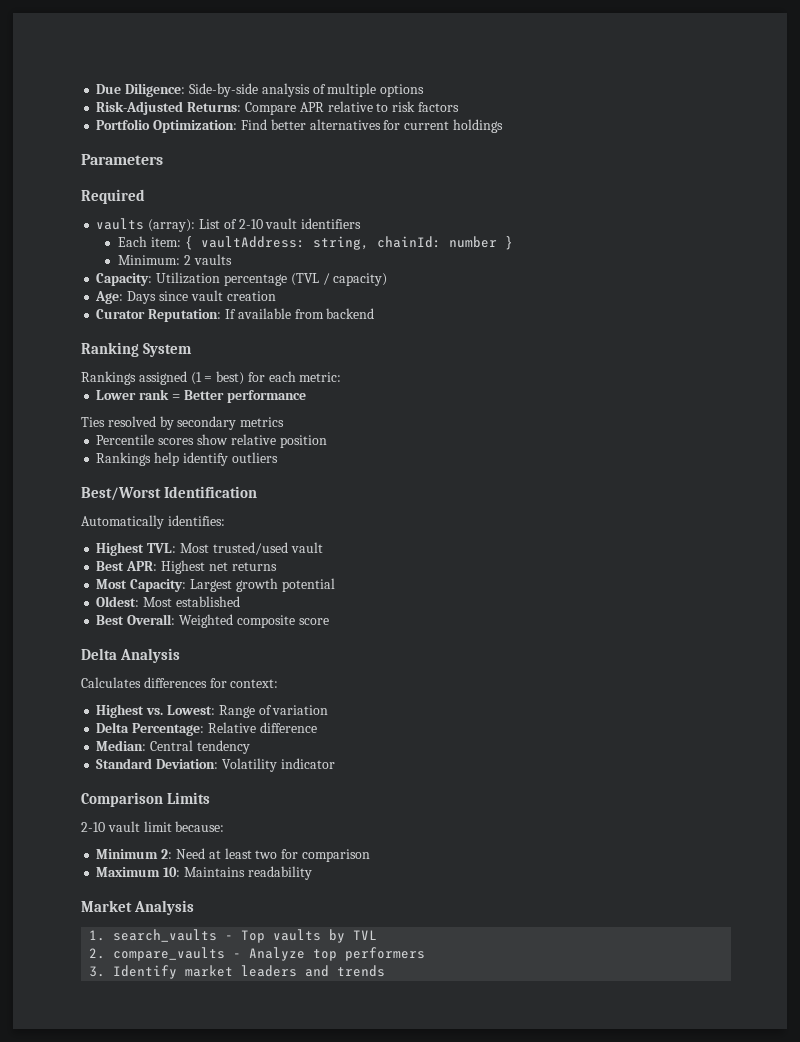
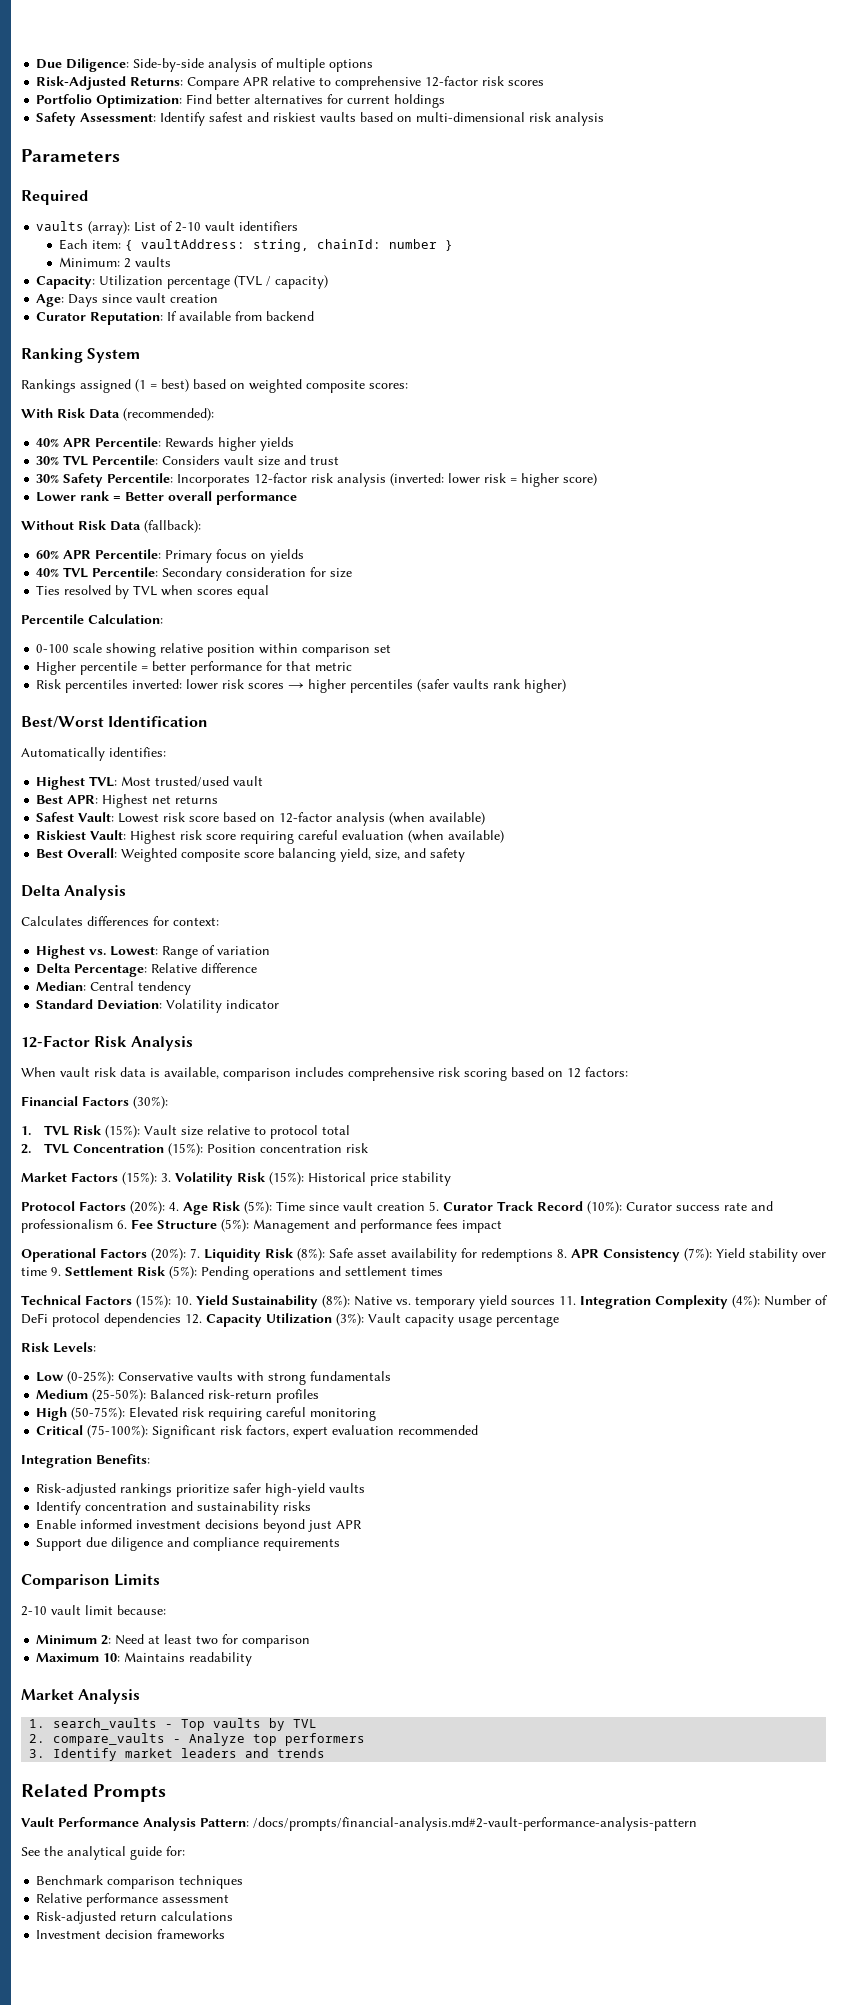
[392,101,459,112] risk factors -> [335,76,545,90] comprehensive 12-factor risk scores
(503, 126) none -> [36,112,605,126] // Safety Assessment: Identify safest and riskiest vaults based on multi-dimensional risk analysis
[247,371,342,382] for each metric: -> [193,379,408,393] [21,408,214,421] [36,437,295,451] [36,455,340,466] [36,473,598,487] based on weighted composite scores: // With Risk Data (recommended): // 40% APR Percentile: Rewards higher yields // 30% TVL Percentile: Considers vault size and trust // 30% Safety Percentile: Incorporates 12-factor risk analysis (inverted: lower risk = higher score)
(224, 395) none -> [168,491,213,501] overall
[81,416,285,430] [96,434,327,448] [96,452,278,466] Ties resolved by secondary metrics // Percentile scores show relative position // Rankings help identify outliers -> [21,520,201,533] [36,549,305,563] [36,567,353,581] [36,585,270,599] [21,614,163,624] [36,643,392,657] [36,661,353,675] [36,679,567,693] Without Risk Data (fallback): // 60% APR Percentile: Primary focus on yields // 40% TVL Percentile: Secondary consideration for size // Ties resolved by TVL when scores equal // Percentile Calculation: // 0-100 scale showing relative position within comparison set // Higher percentile = better performance for that metric // Risk percentiles inverted: lower risk scores → higher percentiles (safer vaults rank higher)
[96,578,335,592] [96,596,240,607] Most Capacity: Largest growth potential // Oldest: Most established -> [36,812,486,826] [36,830,505,844] Safest Vault: Lowest risk score based on 12-factor analysis (when available) // Riskiest Vault: Highest risk score requiring careful evaluation (when available)
(329, 621) none -> [278,848,466,862] balancing yield, size, and safety
(335, 763) none -> [21,1035,193,1051] [21,1067,628,1081] [21,1096,168,1109] [21,1125,351,1139] [21,1143,369,1156] [21,1172,451,1186] [21,1201,773,1215] [21,1219,502,1233] [21,1248,826,1262] [21,1266,443,1280] [21,1295,828,1309] [21,1313,559,1327] [21,1342,96,1353] [36,1371,392,1385] [36,1389,320,1403] [36,1407,377,1421] [36,1425,479,1439] [21,1454,150,1468] [36,1483,366,1497] [36,1501,312,1515] [36,1519,363,1533] [36,1537,341,1551] // 12-Factor Risk Analysis // When vault risk data is available, comparison includes comprehensive risk scoring based on 12 factors: // Financial Factors (30%): // 1. TVL Risk (15%): Vault size relative to protocol total // 2. TVL Concentration (15%): Position concentration risk // Market Factors (15%): 3. Volatility Risk (15%): Historical price stability // Protocol Factors (20%): 4. Age Risk (5%): Time since vault creation 5. Curator Track Record (10%): Curator success rate and professionalism 6. Fee Structure (5%): Management and performance fees impact // Operational Factors (20%): 7. Liquidity Risk (8%): Safe asset availability for redemptions 8. APR Consistency (7%): Yield stability over time 9. Settlement Risk (5%): Pending operations and settlement times // Technical Factors (15%): 10. Yield Sustainability (8%): Native vs. temporary yield sources 11. Integration Complexity (4%): Number of DeFi protocol dependencies 12. Capacity Utilization (3%): Vault capacity usage percentage // Risk Levels: // Low (0-25%): Conservative vaults with strong fundamentals // Medium (25-50%): Balanced risk-return profiles // High (50-75%): Elevated risk requiring careful monitoring // Critical (75-100%): Significant risk factors, expert evaluation recommended // Integration Benefits: // Risk-adjusted rankings prioritize safer high-yield vaults // Identify concentration and sustainability risks // Enable informed investment decisions beyond just APR // Support due diligence and compliance requirements
(386, 971) none -> [21,1784,167,1802] [21,1817,697,1831] [21,1846,185,1860] [36,1875,244,1889] [36,1893,230,1907] [36,1911,234,1924] [36,1929,226,1940] // Related Prompts // Vault Performance Analysis Pattern: /docs/prompts/financial-analysis.md#2-vault-performance-analysis-pattern // See the analytical guide for: // Benchmark comparison techniques // Relative performance assessment // Risk-adjusted return calculations // Investment decision frameworks

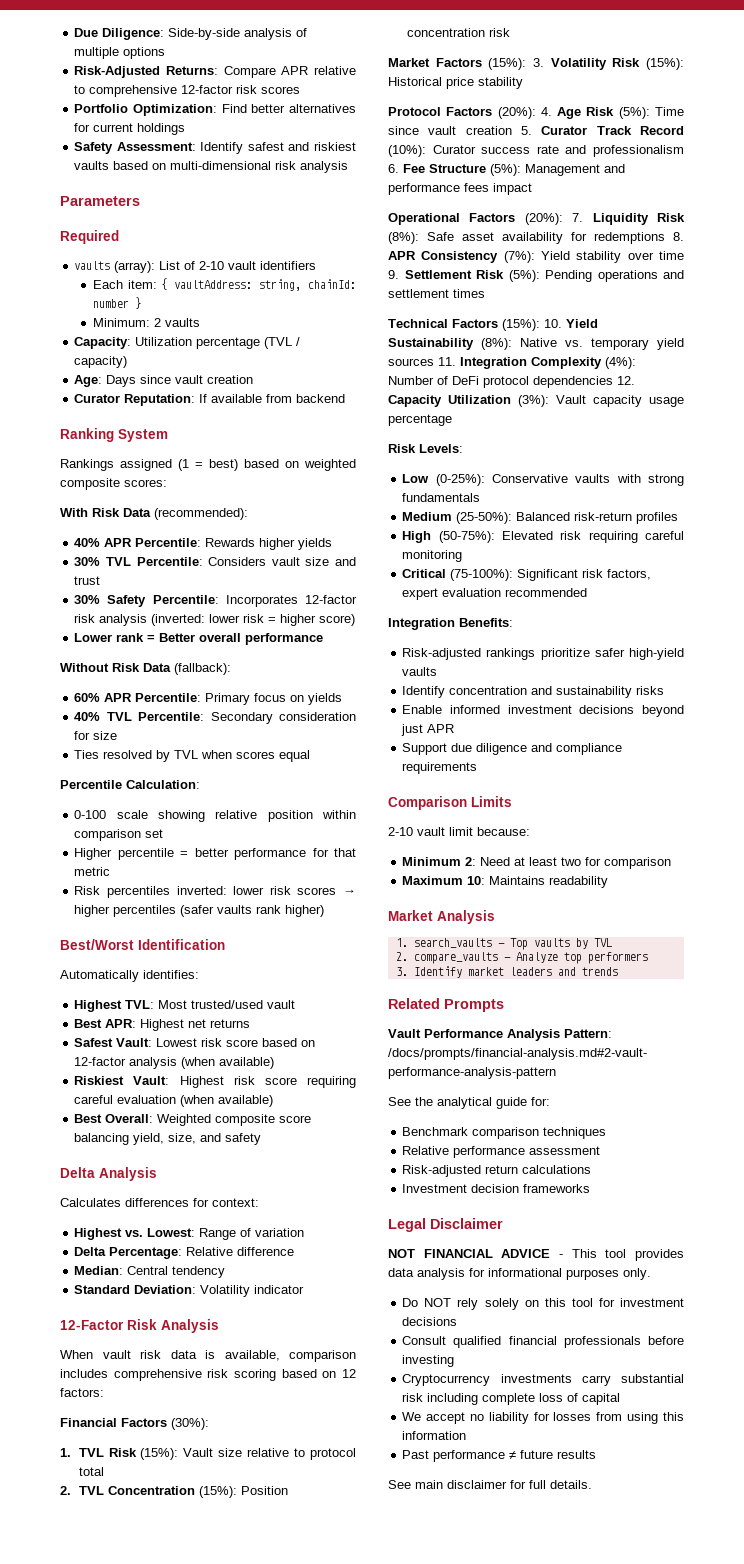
(226, 1934) none -> [388,1218,503,1232] [388,1249,684,1261] [388,1268,651,1280] [402,1298,684,1310] [402,1317,458,1326] [402,1336,684,1348] [402,1355,455,1367] [402,1374,684,1386] [402,1393,621,1405] [402,1412,684,1424] [402,1431,467,1440] [402,1450,597,1462] [388,1480,592,1489] // Legal Disclaimer // NOT FINANCIAL ADVICE - This tool provides data analysis for informational purposes only. // Do NOT rely solely on this tool for investment decisions // Consult qualified financial professionals before investing // Cryptocurrency investments carry substantial risk including complete loss of capital // We accept no liability for losses from using this information // Past performance ≠ future results // See main disclaimer for full details.

